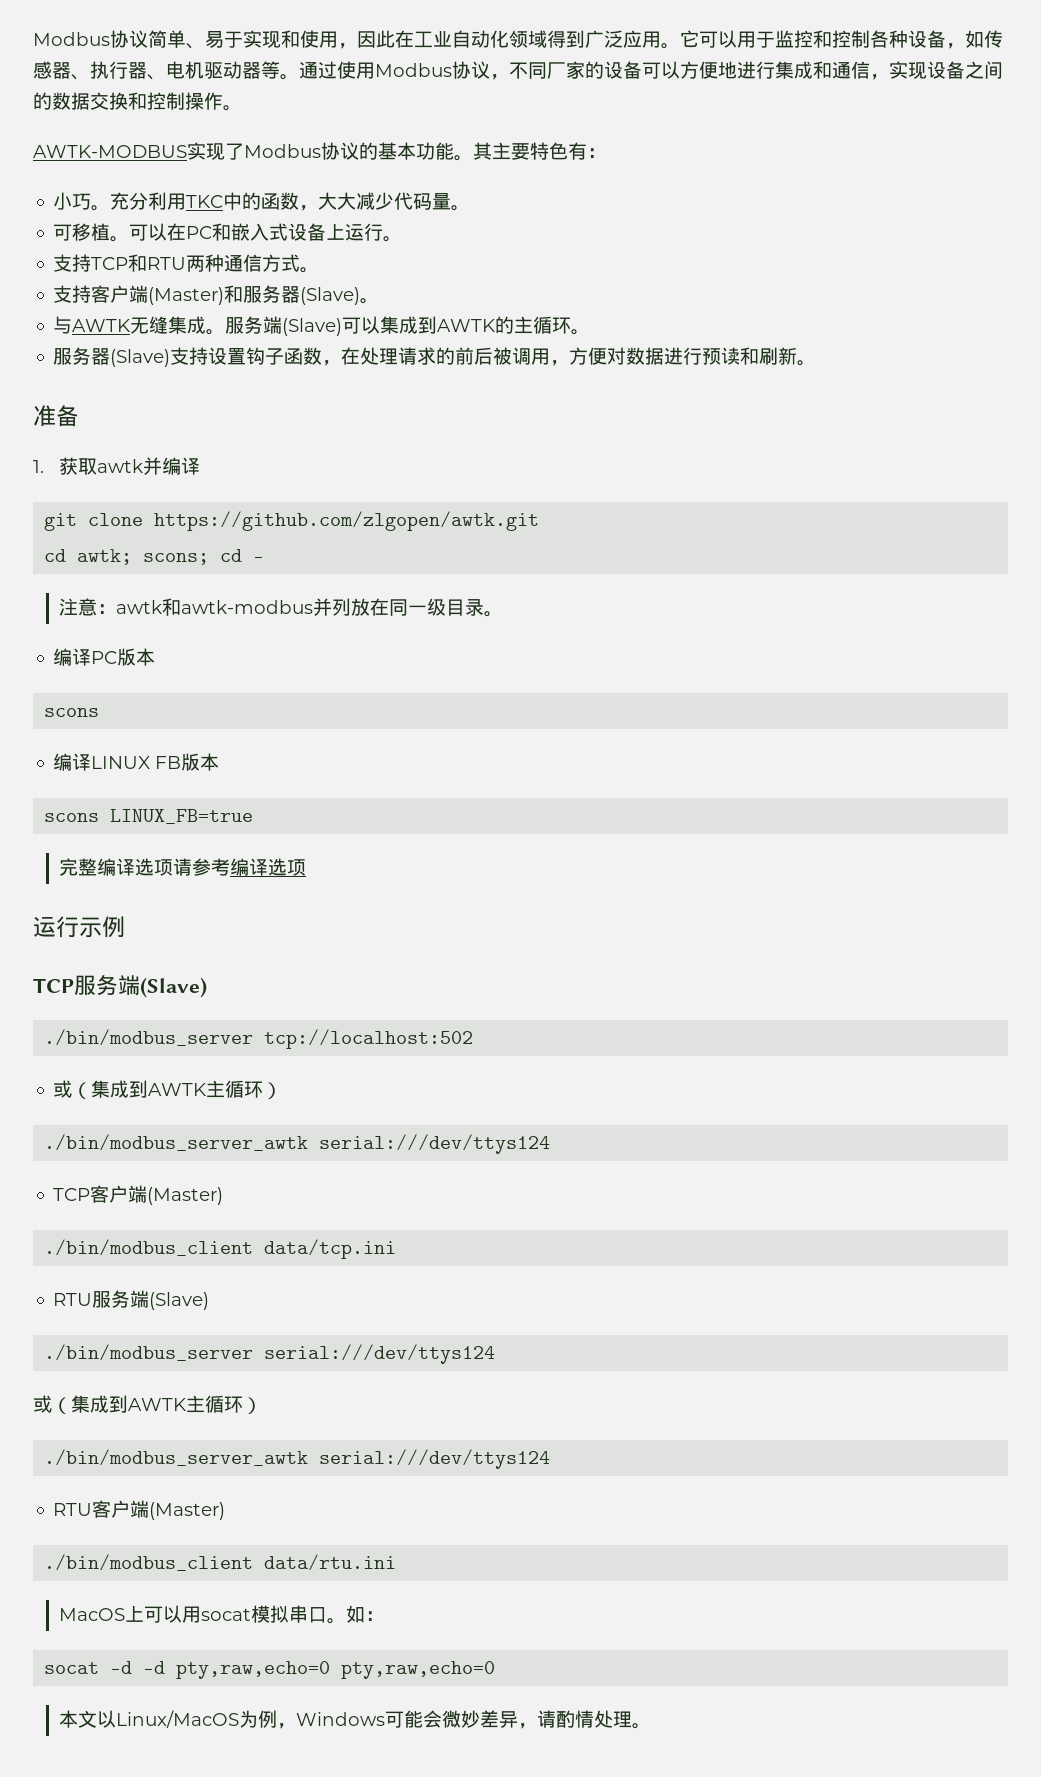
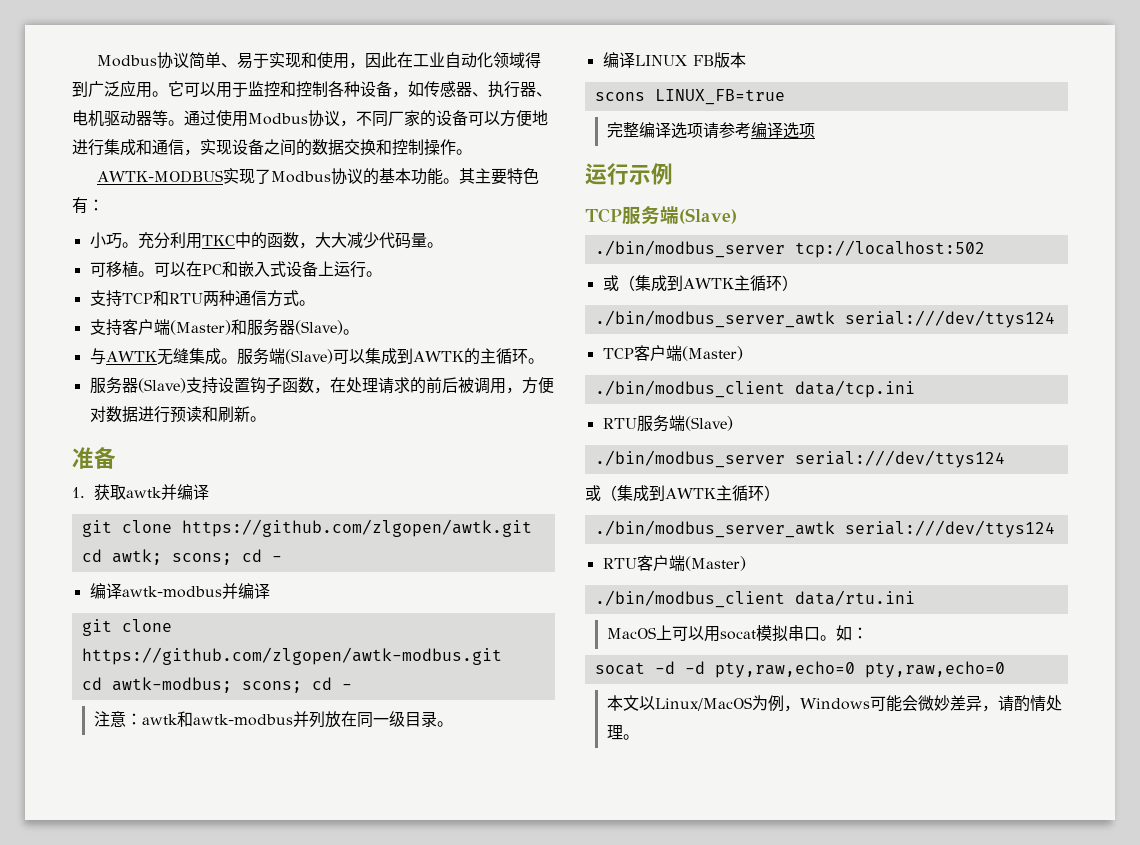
(265, 559) none -> [89,583,270,599] [81,619,172,636] [81,647,502,665] [81,677,352,693] // 编译awtk-modbus并编译 // git clone https://github.com/zlgopen/awtk-modbus.git // cd awtk-modbus; scons; cd -
[53,648,156,666] [44,708,100,717] // 编译PC版本 // scons -> (453, 724) none

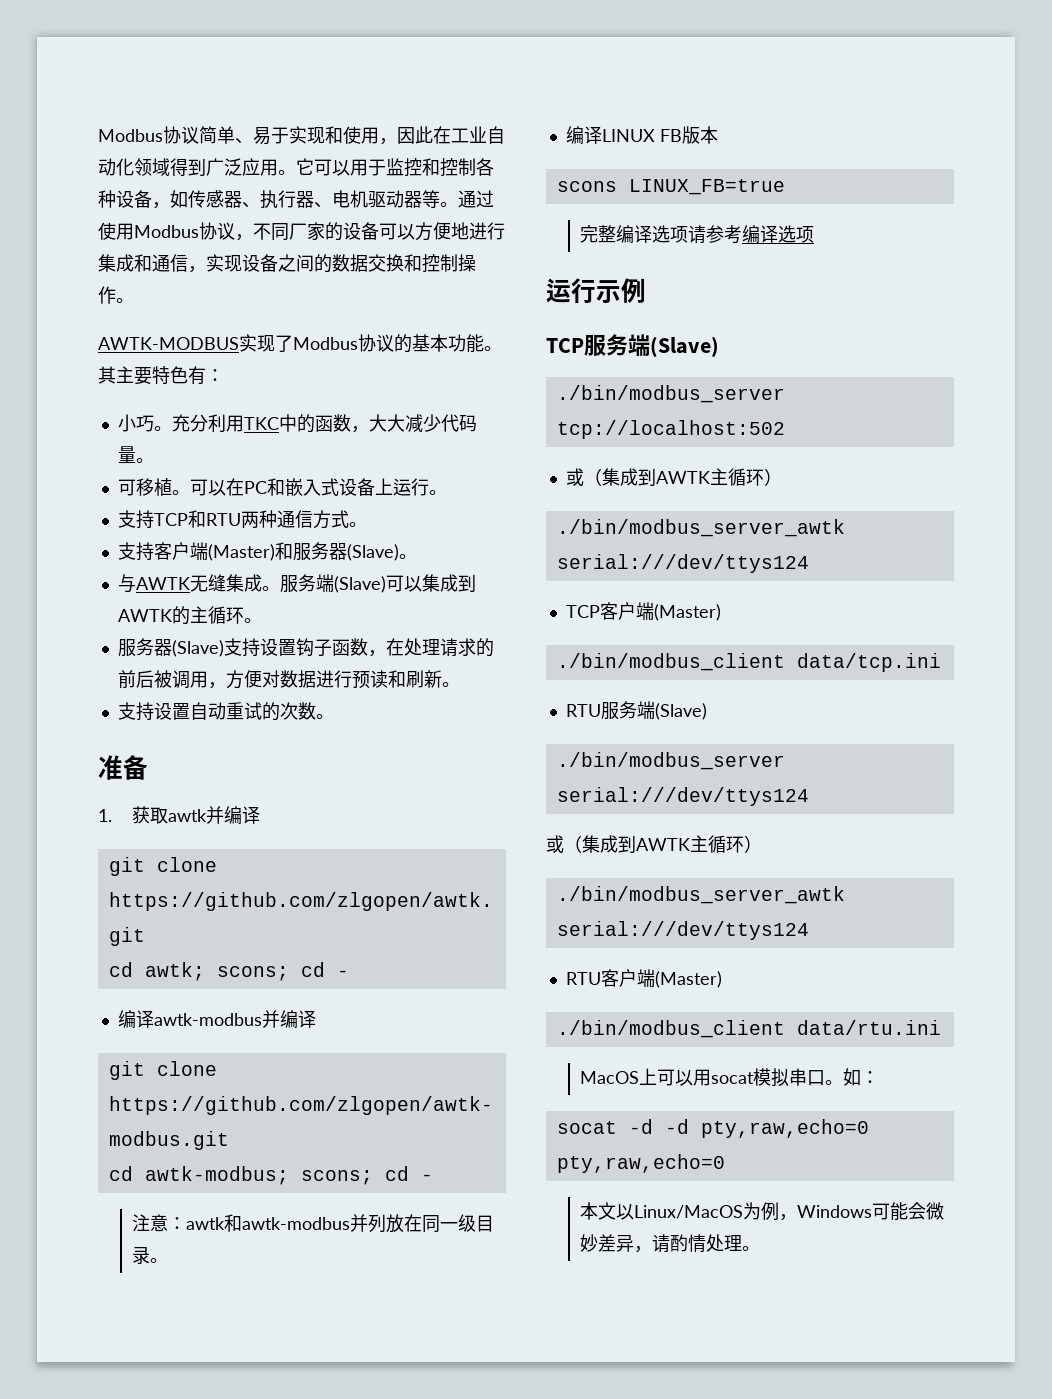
(266, 419) none -> [117,702,334,721] // 支持设置自动重试的次数。

